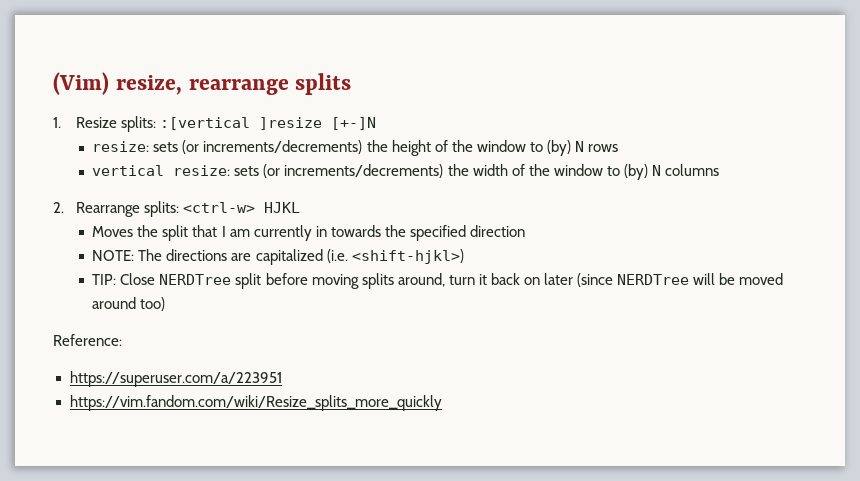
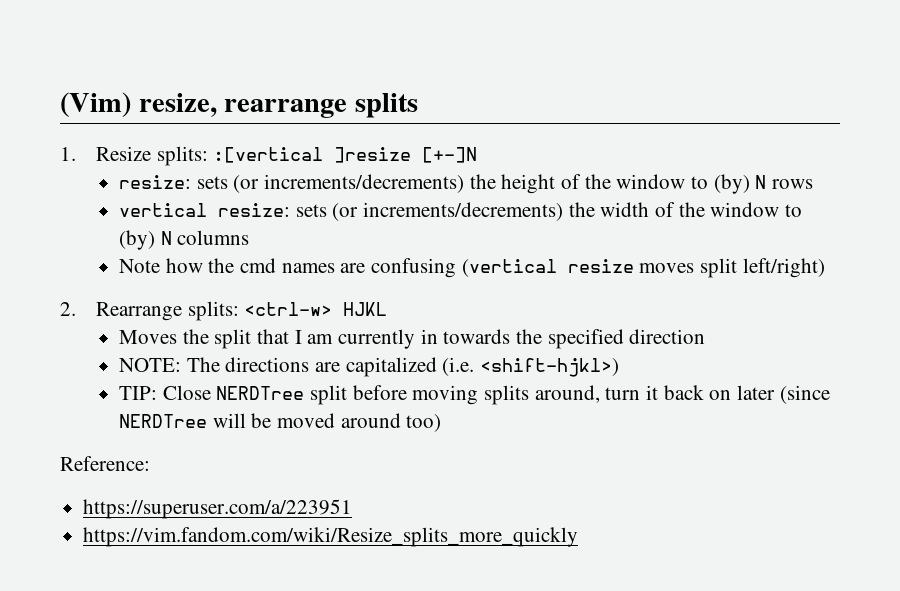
(719, 170) none -> [119,258,825,278] // Note how the cmd names are confusing (vertical resize moves split left/right)

